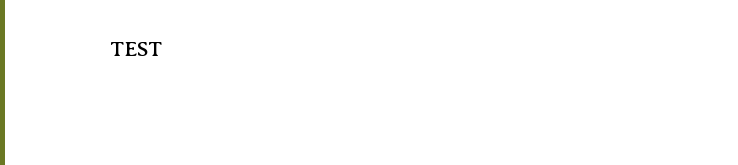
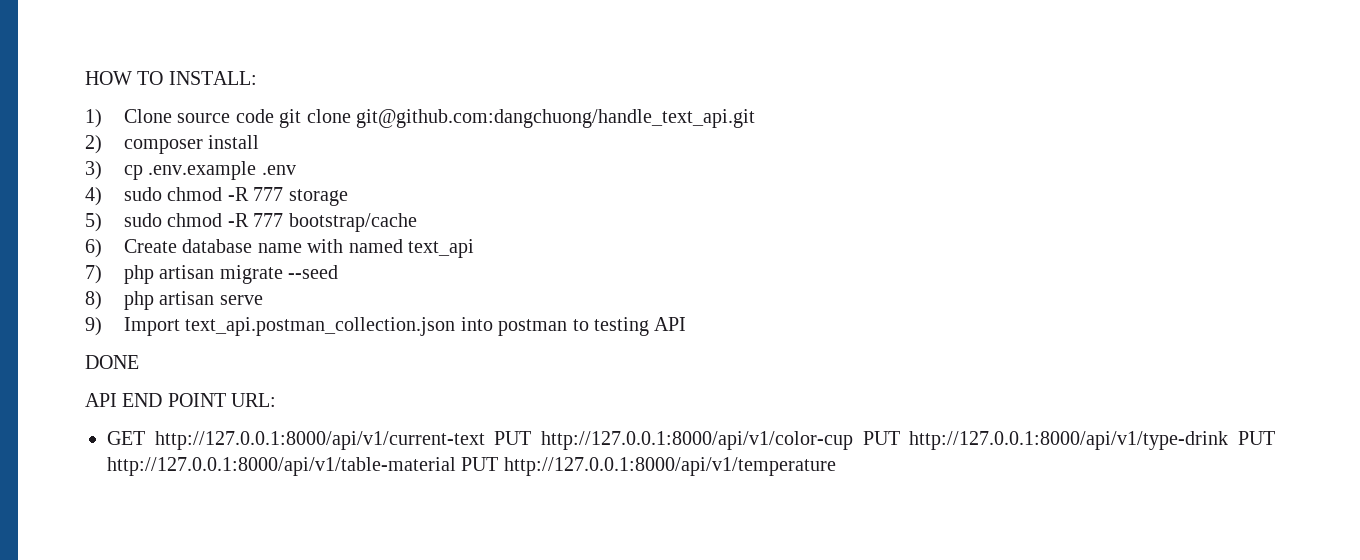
[110,42,162,56] TEST -> [85,71,257,85] [85,109,756,128] [85,135,260,154] [85,161,296,180] [85,187,348,206] [85,213,417,232] [85,239,475,258] [85,265,339,284] [85,291,263,310] [85,317,687,336] [85,355,139,369] [85,393,277,407] [107,431,1276,450] [107,457,836,476] HOW TO INSTALL: // 1) Clone source code git clone git@github.com:dangchuong/handle_text_api.git // 2) composer install // 3) cp .env.example .env // 4) sudo chmod -R 777 storage // 5) sudo chmod -R 777 bootstrap/cache // 6) Create database name with named text_api // 7) php artisan migrate --seed // 8) php artisan serve // 9) Import text_api.postman_collection.json into postman to testing API // DONE // API END POINT URL: // GET http://127.0.0.1:8000/api/v1/current-text PUT http://127.0.0.1:8000/api/v1/color-cup PUT http://127.0.0.1:8000/api/v1/type-drink PUT http://127.0.0.1:8000/api/v1/table-material PUT http://127.0.0.1:8000/api/v1/temperature

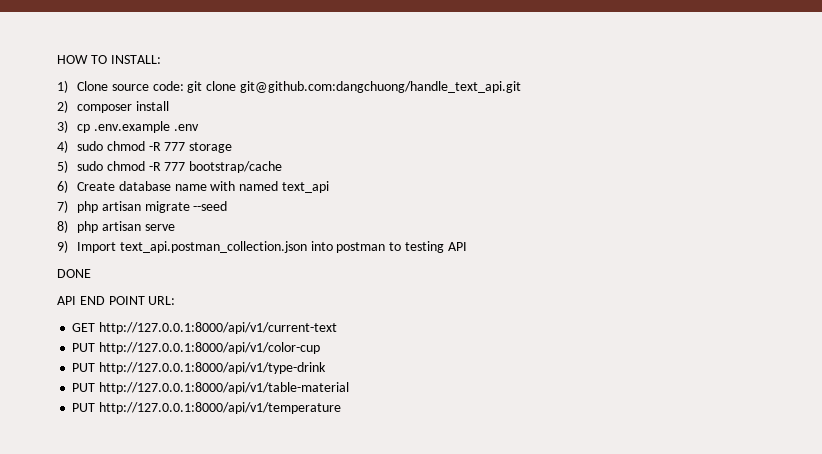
[235,109,274,123] code -> [152,81,184,91] code:
(485, 440) none -> (338, 328) //
(853, 440) none -> (321, 348) //
(1229, 440) none -> (327, 368) //
(456, 466) none -> (350, 388) //

